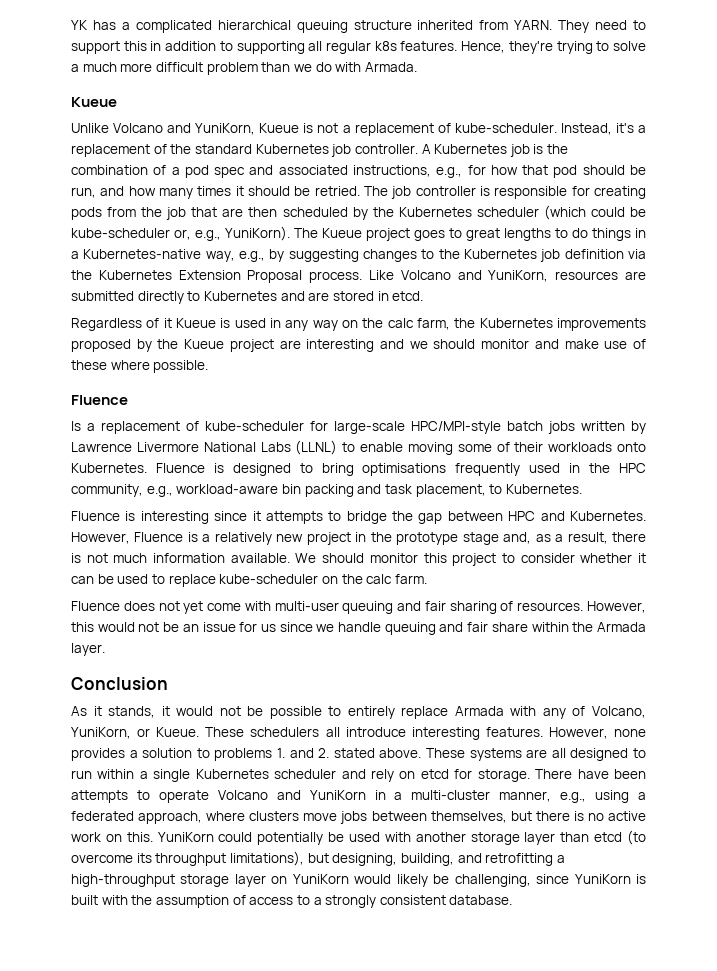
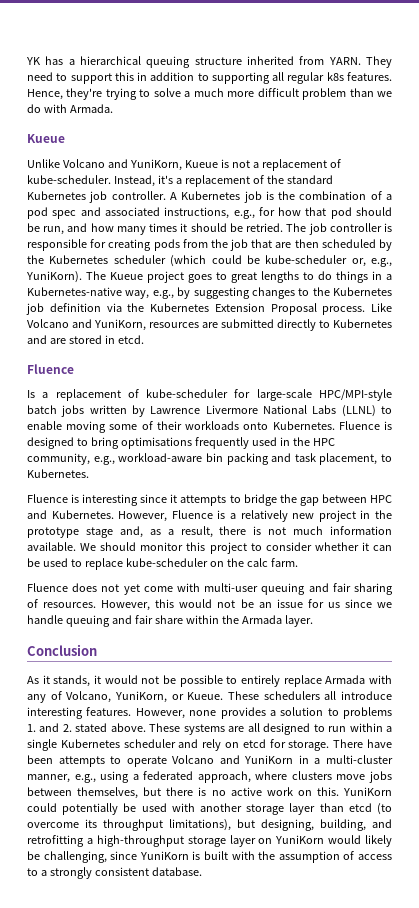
[135,20,212,33] complicated -> (75, 62) none
[71,318,646,331] [71,339,646,352] [71,360,209,373] // Regardless of it Kueue is used in any way on the calc farm, the Kubernetes improvements proposed by the Kueue project are interesting and we should monitor and make use of these where possible. -> (144, 339) none

